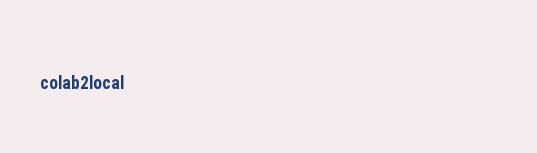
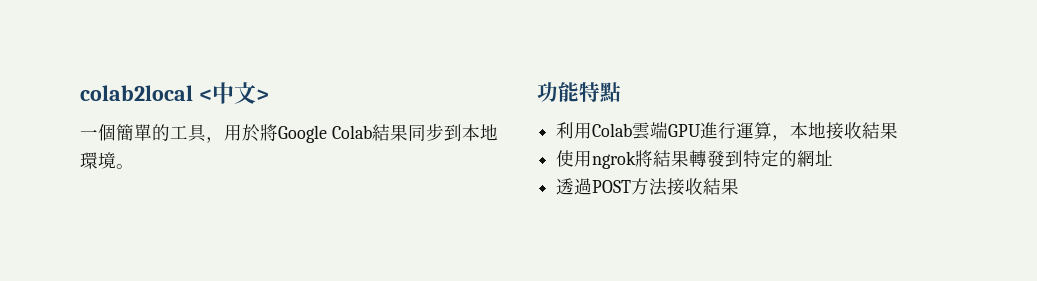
(124, 82) none -> [198,82,269,104] [80,123,498,143] [80,152,134,169] [537,82,621,103] [556,121,899,141] [556,149,834,169] [556,178,740,196] <中文> // 一個簡單的工具，用於將Google Colab結果同步到本地環境。 // 功能特點 // 利用Colab雲端GPU進行運算，本地接收結果 // 使用ngrok將結果轉發到特定的網址 // 透過POST方法接收結果

